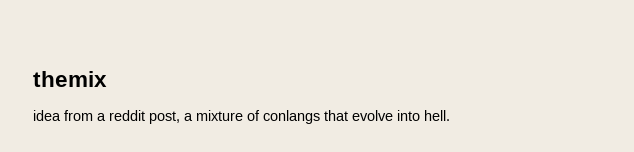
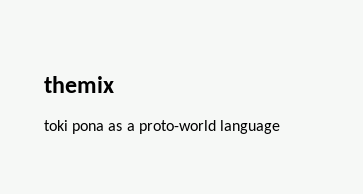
[33,110,450,124] idea from a reddit post, a mixture of conlangs that evolve into hell. -> [44,120,280,134] toki pona as a proto-world language

